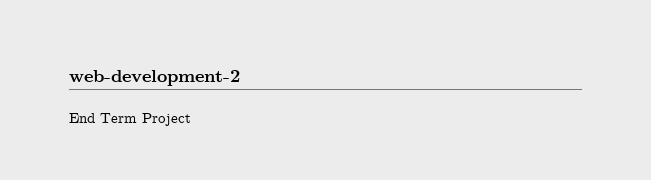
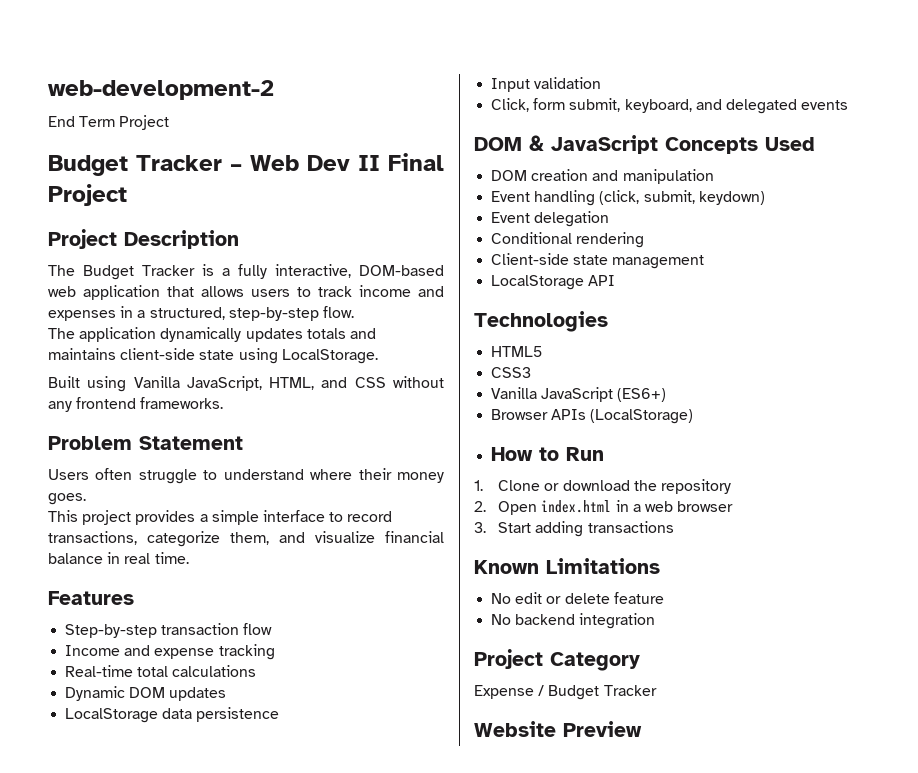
(191, 119) none -> [48,153,444,176] [48,184,127,206] [48,229,239,249] [48,264,444,280] [48,285,444,300] [48,306,354,321] [48,327,376,342] [48,348,378,364] [48,376,444,392] [48,397,224,412] [48,436,243,450] [48,468,444,484] [48,493,86,505] [48,510,393,525] [48,531,444,547] [48,552,189,564] [48,591,134,605] [65,623,273,638] [65,644,275,660] [65,665,257,677] [65,686,227,701] [65,707,280,723] [491,77,602,92] [491,98,849,114] [474,135,815,154] [491,169,714,184] [491,190,765,206] [491,211,610,227] [491,232,645,248] [491,253,705,269] [491,275,616,290] [474,311,608,332] [491,346,543,357] [491,367,532,378] [491,387,667,402] [491,409,694,424] [491,447,605,461] [474,479,731,494] [474,500,734,515] [474,521,674,537] [474,558,660,574] [491,592,664,604] [491,613,656,629] [474,649,640,671] [474,685,657,700] [474,721,642,737] // Budget Tracker – Web Dev II Final Project // Project Description // The Budget Tracker is a fully interactive, DOM-based web application that allows users to track income and expenses in a structured, step-by-step flow. // The application dynamically updates totals and maintains client-side state using LocalStorage. // Built using Vanilla JavaScript, HTML, and CSS without any frontend frameworks. // Problem Statement // Users often struggle to understand where their money goes. // This project provides a simple interface to record transactions, categorize them, and visualize financial balance in real time. // Features // Step-by-step transaction flow // Income and expense tracking // Real-time total calculations // Dynamic DOM updates // LocalStorage data persistence // Input validation // Click, form submit, keyboard, and delegated events // DOM & JavaScript Concepts Used // DOM creation and manipulation // Event handling (click, submit, keydown) // Event delegation // Conditional rendering // Client-side state management // LocalStorage API // Technologies // HTML5 // CSS3 // Vanilla JavaScript (ES6+) // Browser APIs (LocalStorage) // How to Run // 1. Clone or download the repository // 2. Open index.html in a web browser // 3. Start adding transactions // Known Limitations // No edit or delete feature // No backend integration // Project Category // Expense / Budget Tracker // Website Preview

